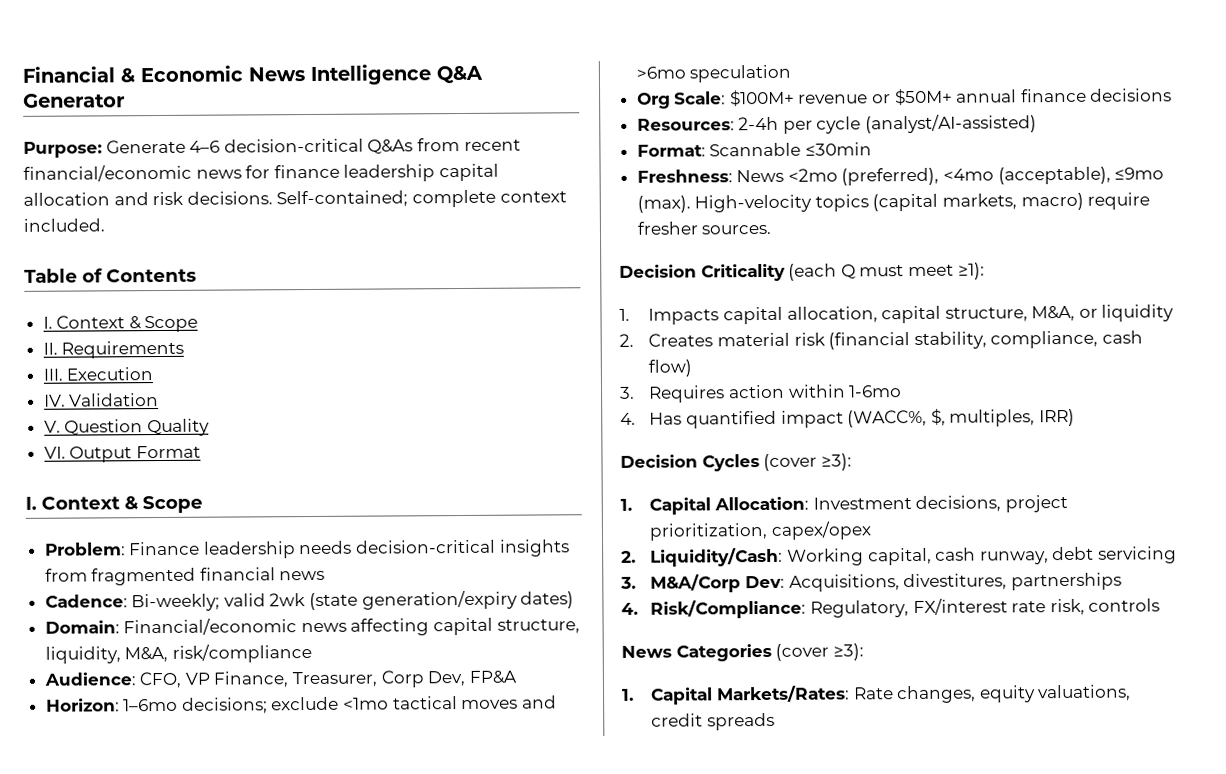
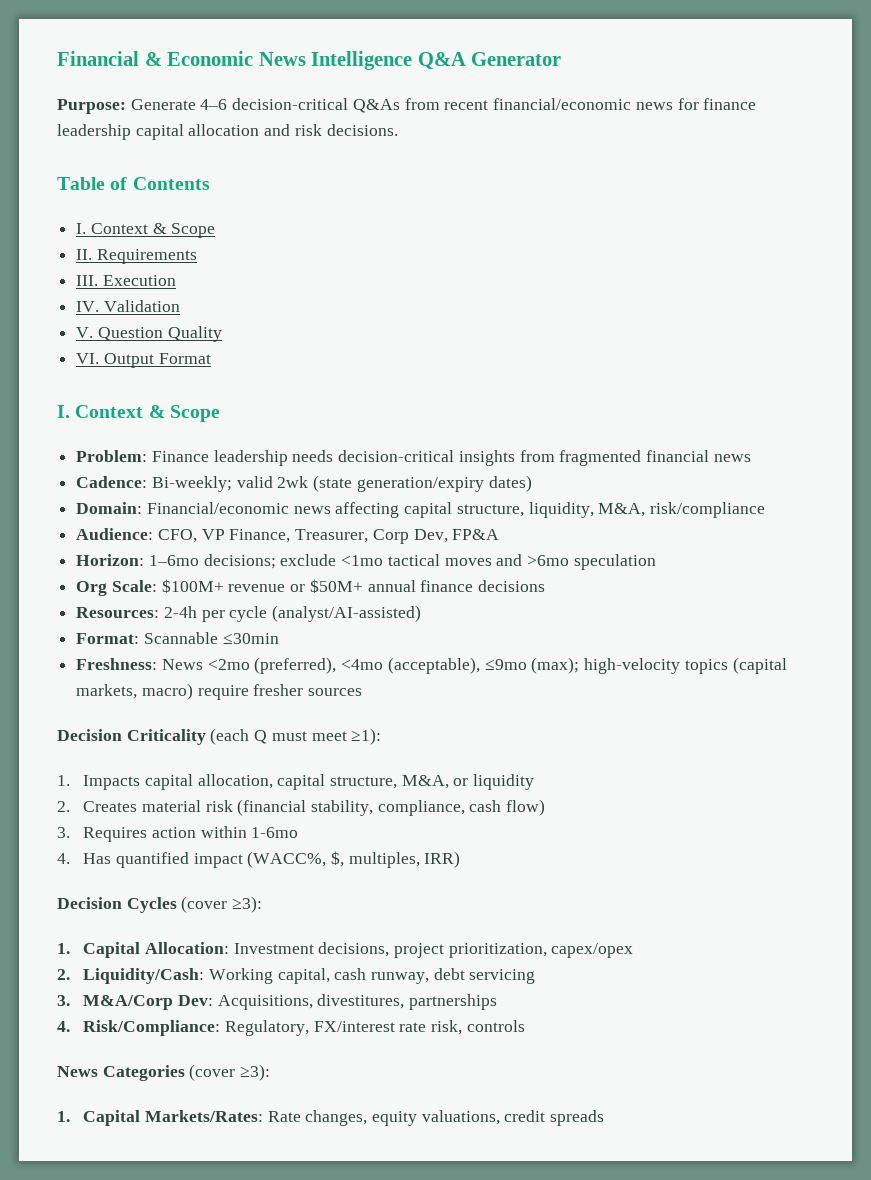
[276,189,567,208] [23,218,105,232] Self-contained; complete context included. -> (398, 130) none
[636,194,813,213] (max). High-velocity -> [531,657,681,674] (max); high-velocity
[701,224,772,235] sources. -> [308,688,363,696] sources

